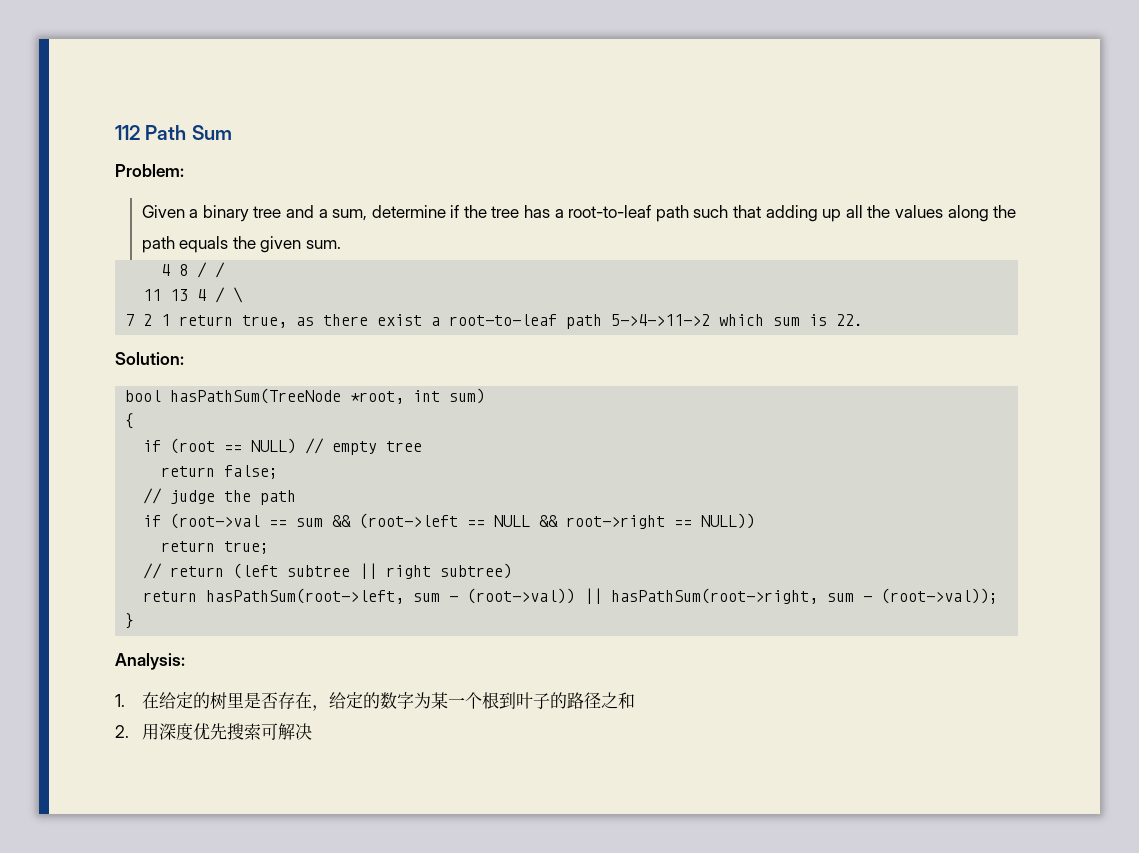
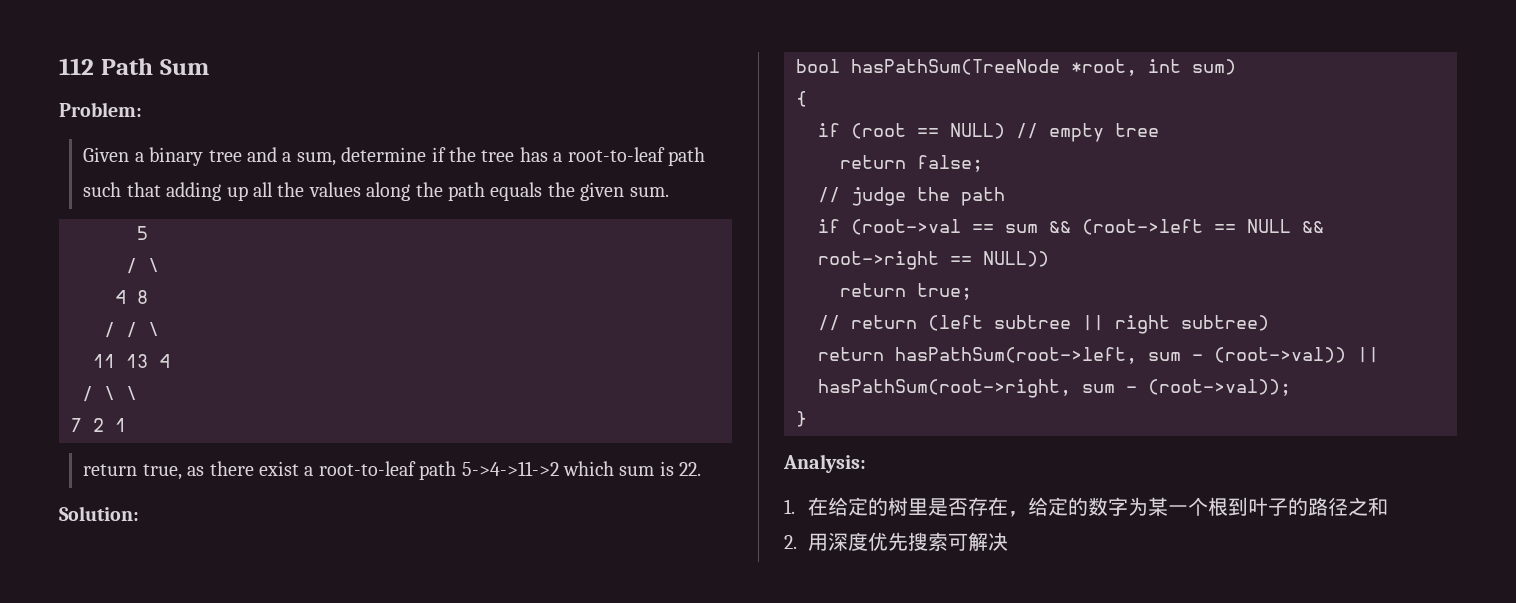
(341, 244) none -> [137,226,148,240] [126,258,159,274] // 5 // / \
(189, 270) none -> (148, 297) //
(226, 270) none -> [148,322,159,336] \
[215,287,244,303] / \ -> [82,386,137,402] // / \ \
(171, 320) none -> (126, 425) //

